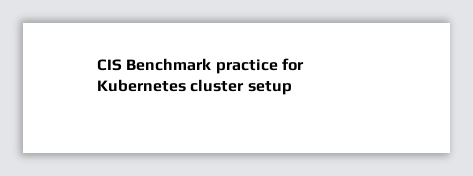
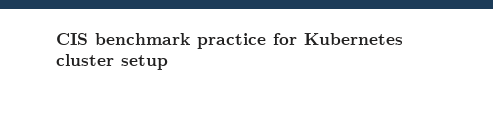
[126,58,212,71] Benchmark -> [95,33,190,45] benchmark

